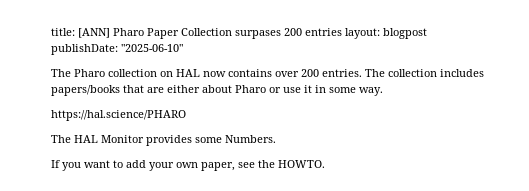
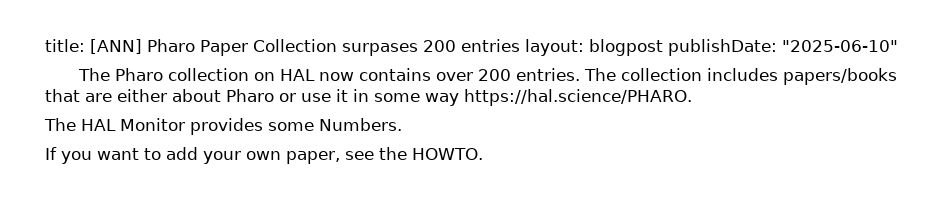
[359,87,383,96] [51,110,186,121] way. // https://hal.science/PHARO -> [425,89,692,106] way https://hal.science/PHARO.

